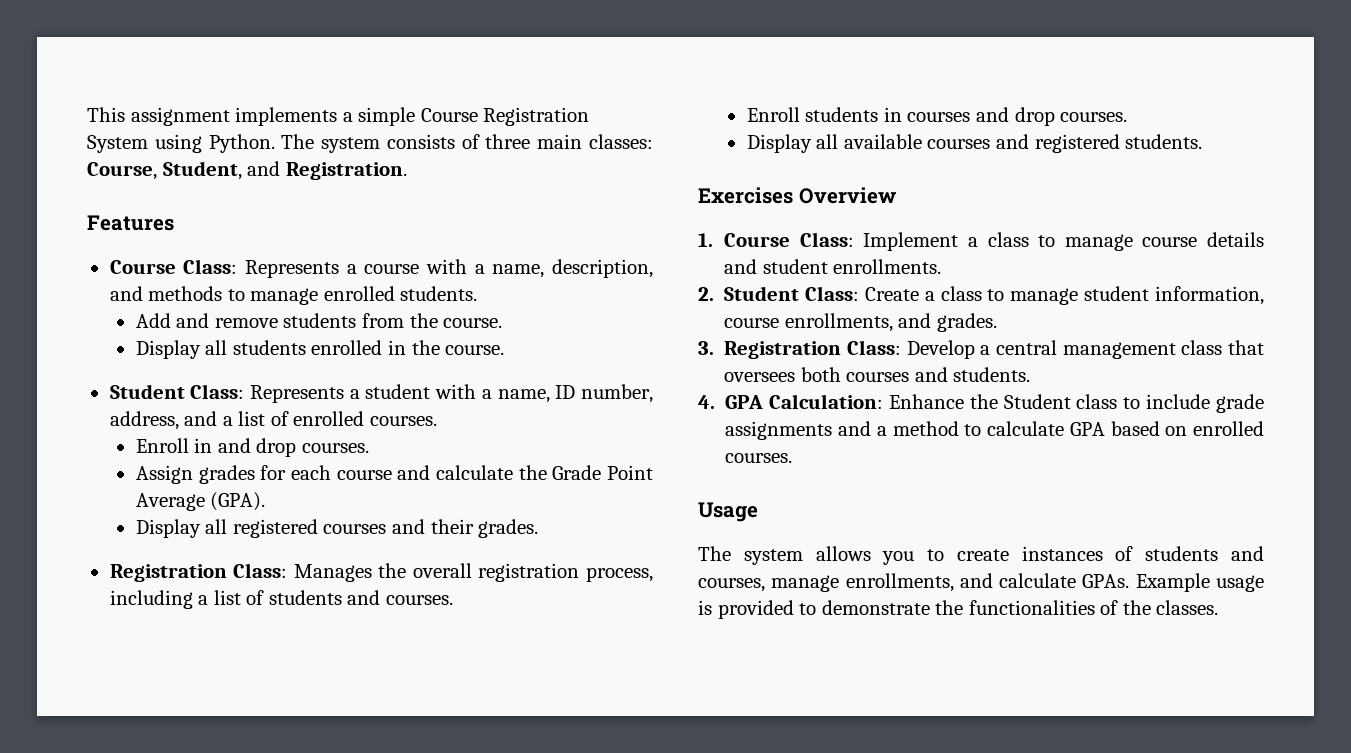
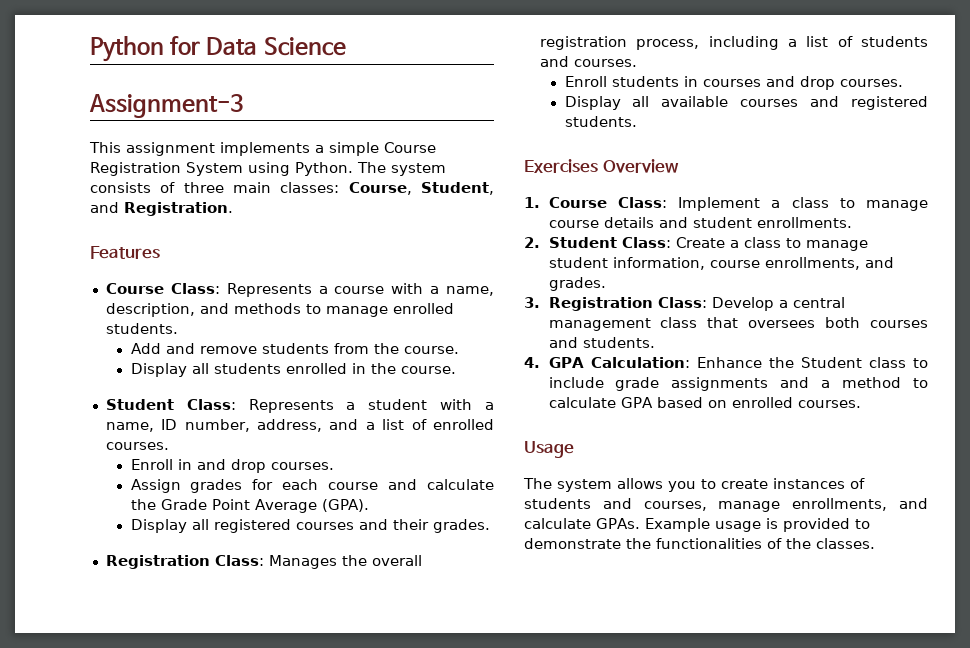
(87, 114) none -> [90,36,346,62] [89,94,243,118] Python for Data Science // Assignment-3 //

